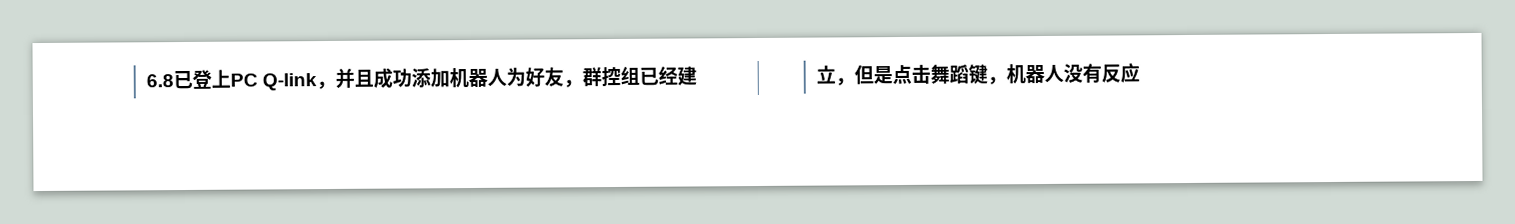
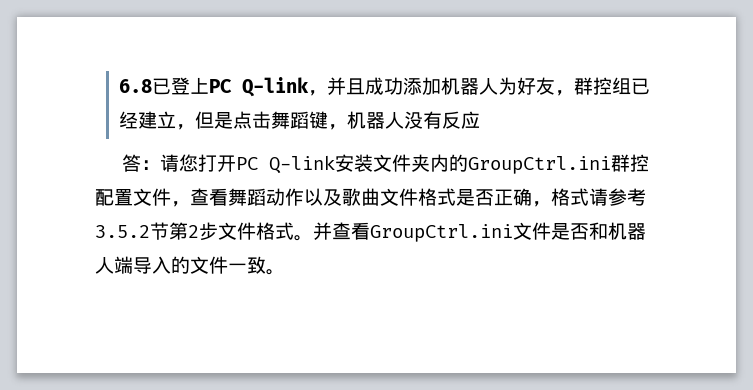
(1140, 73) none -> [122,154,650,174] [95,188,646,207] [95,222,646,242] [95,256,285,275] // 答：请您打开PC Q-link安装文件夹内的GroupCtrl.ini群控配置文件，查看舞蹈动作以及歌曲文件格式是否正确，格式请参考3.5.2节第2步文件格式。并查看GroupCtrl.ini文件是否和机器人端导入的文件一致。

